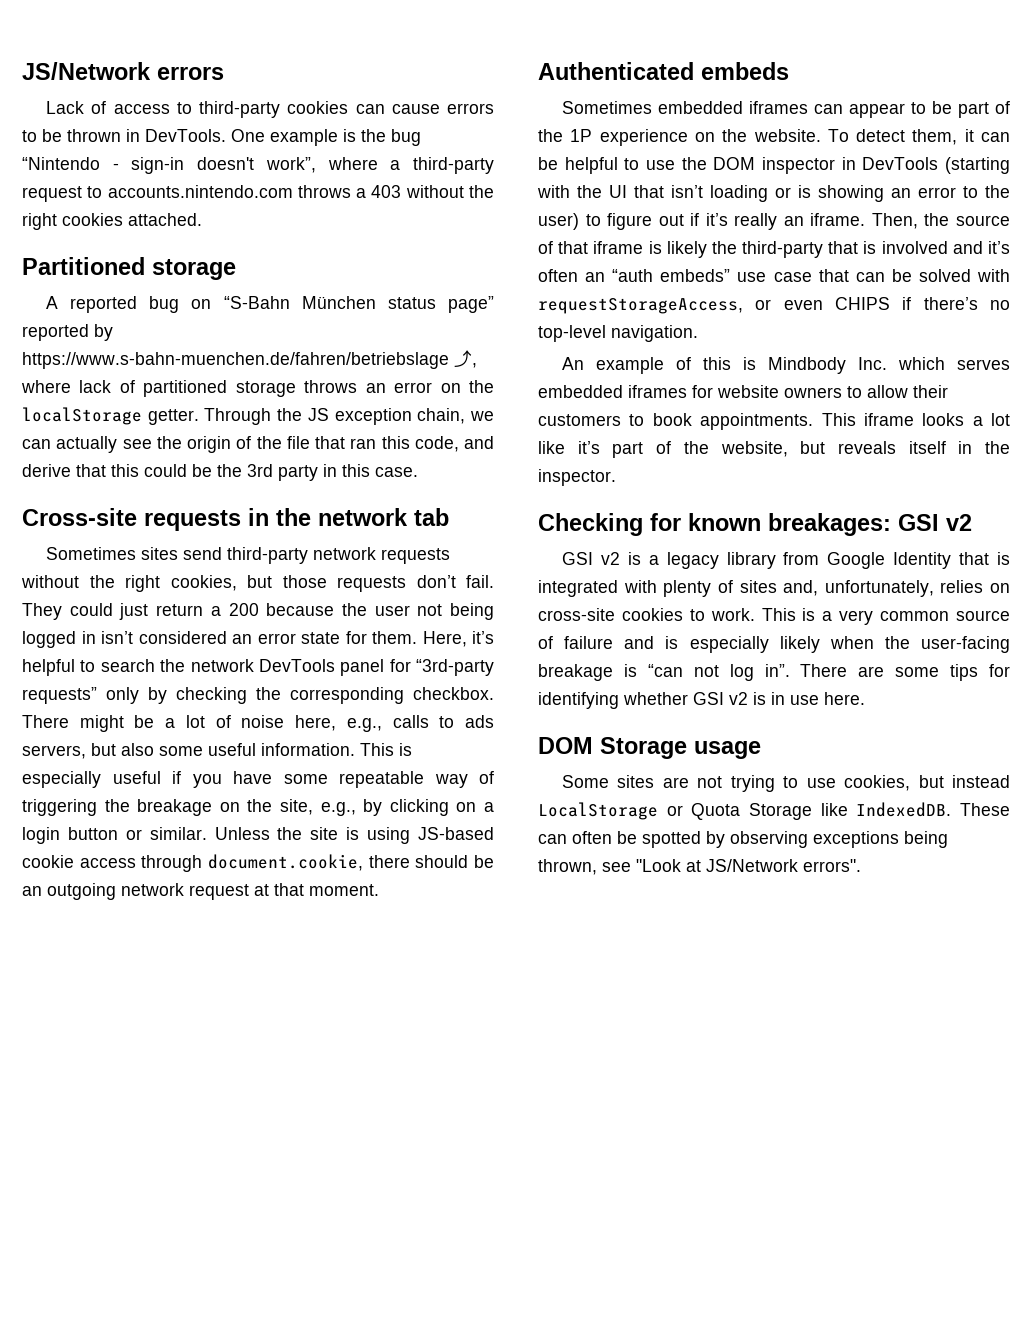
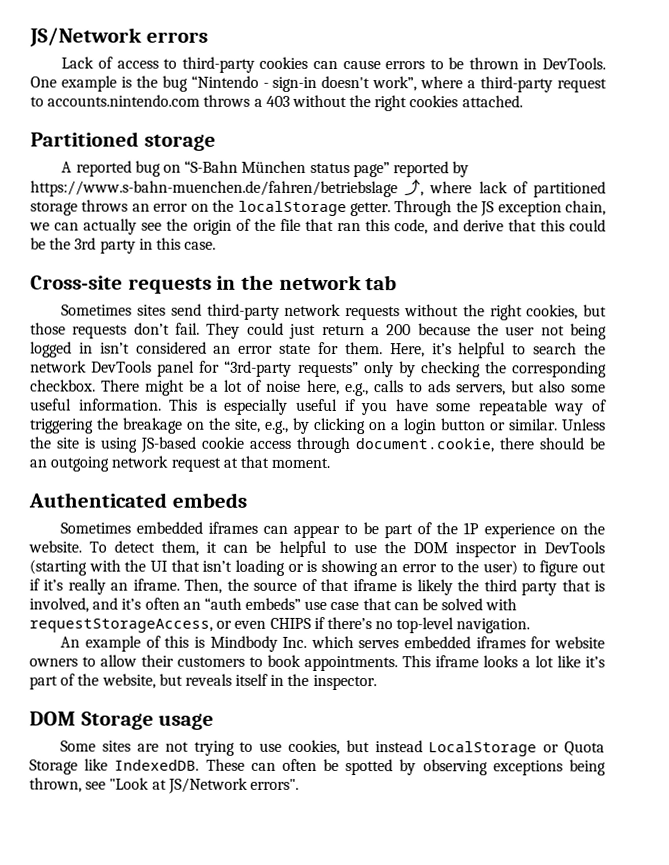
[742,241,948,258] third-party that is involved -> [483,579,606,596] [29,597,89,613] third party that is involved,
[538,513,972,536] [562,552,1010,569] [538,580,1010,597] [538,608,1011,625] [538,636,1010,653] [538,664,1010,681] [538,692,865,709] // Checking for known breakages: GSI v2 // GSI v2 is a legacy library from Google Identity that is integrated with plenty of sites and, unfortunately, relies on cross-site cookies to work. This is a very common source of failure and is especially likely when the user-facing breakage is “can not log in”. There are some tips for identifying whether GSI v2 is in use here. -> (377, 682) none

